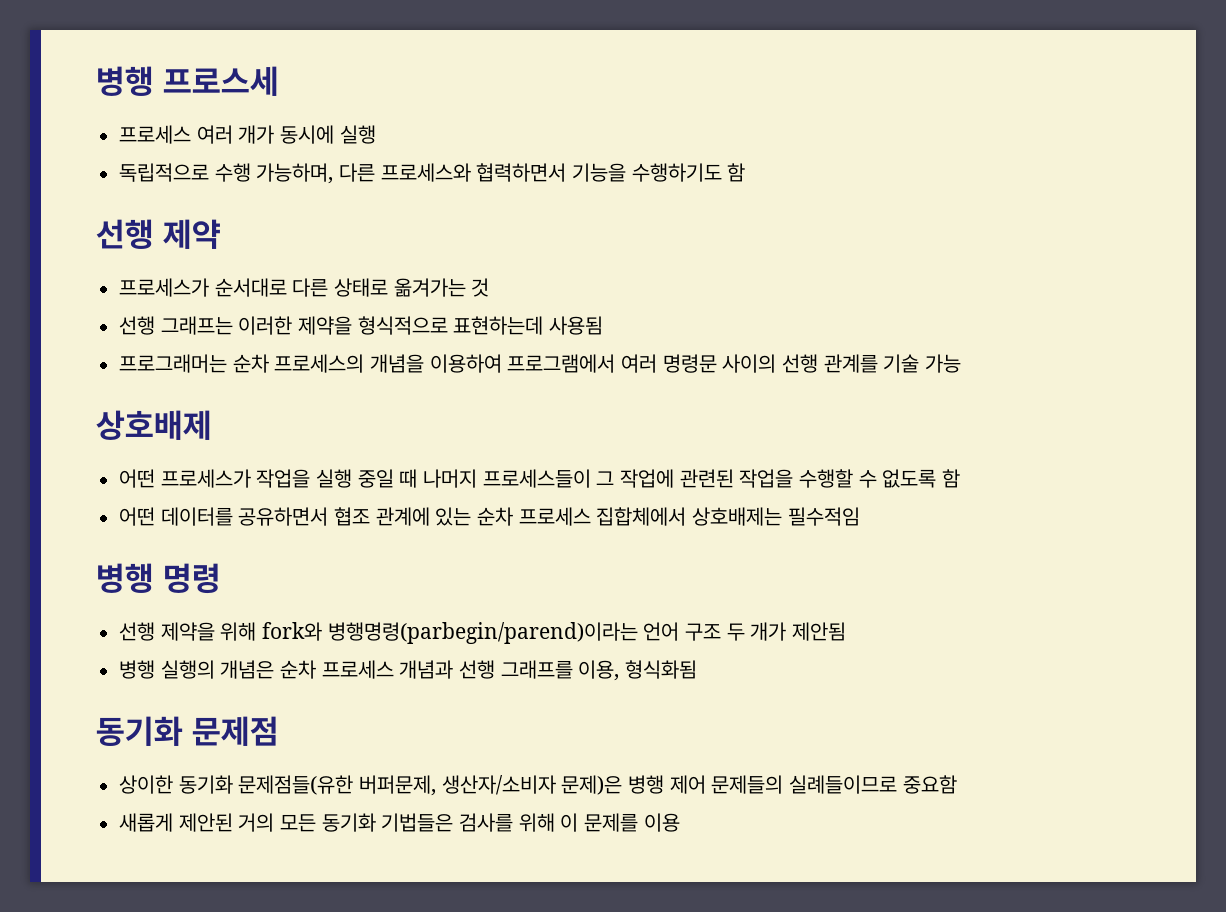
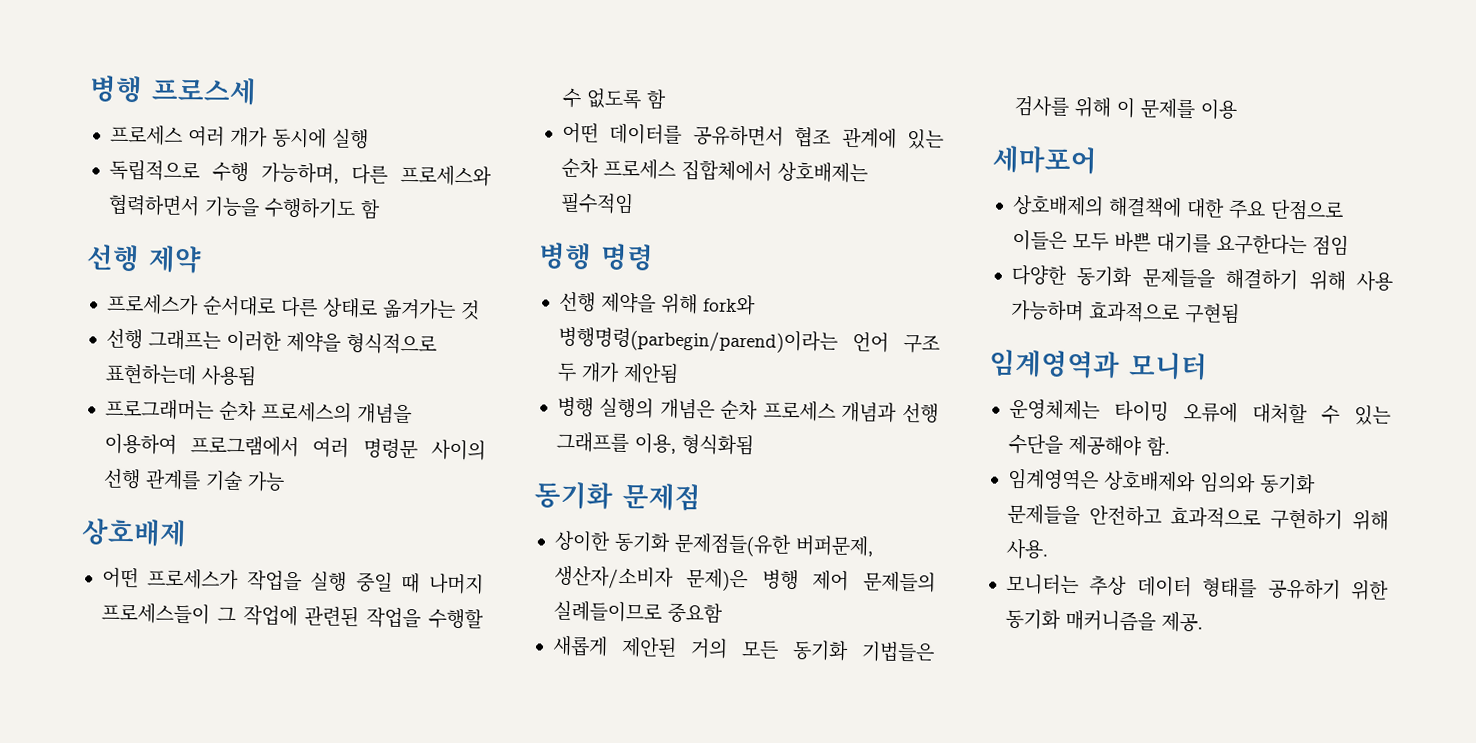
(680, 822) none -> [992,145,1098,175] [1011,194,1344,221] [1011,229,1349,256] [1010,264,1393,292] [1009,299,1240,324] [988,349,1208,381] [1008,398,1391,426] [1007,433,1170,457] [1006,467,1316,495] [1006,503,1389,531] [1005,538,1049,560] [1005,573,1389,601] [1004,608,1203,633] // 세마포어 // 상호배제의 해결책에 대한 주요 단점으로 이들은 모두 바쁜 대기를 요구한다는 점임 // 다양한 동기화 문제들을 해결하기 위해 사용 가능하며 효과적으로 구현됨 // 임계영역과 모니터 // 운영체제는 타이밍 오류에 대처할 수 있는 수단을 제공해야 함. // 임계영역은 상호배제와 임의와 동기화 문제들을 안전하고 효과적으로 구현하기 위해 사용. // 모니터는 추상 데이터 형태를 공유하기 위한 동기화 매커니즘을 제공.

